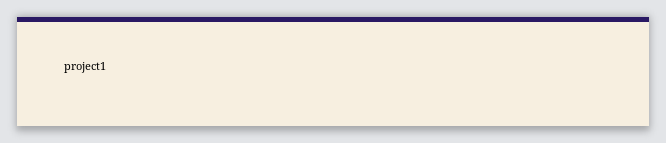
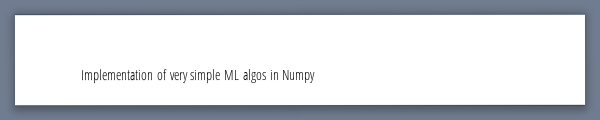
[64,62,106,73] project1 -> [81,69,317,84] Implementation of very simple ML algos in Numpy

